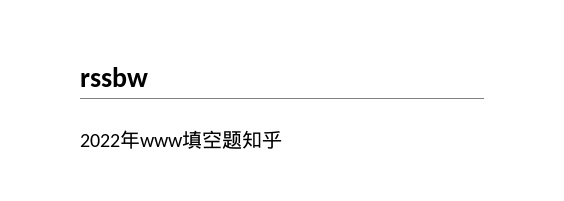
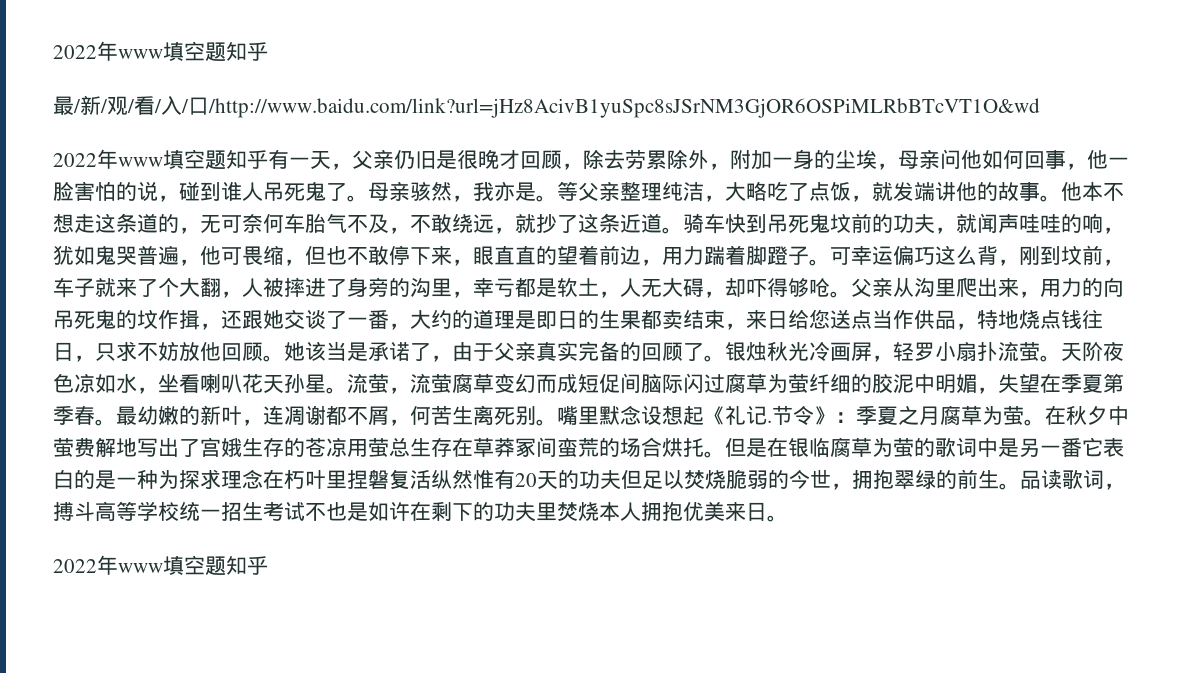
[80,67,148,87] rssbw -> [53,41,268,62] [53,95,1040,118] [53,149,1129,170] [53,181,1124,202] [53,213,1124,234] [53,245,1124,266] [53,277,1124,298] [53,309,1103,330] [53,341,1124,362] [53,373,1124,394] [53,405,1129,426] [53,437,1124,458] [53,469,1125,490] [53,501,788,522] 2022年www填空题知乎 // 最/新/观/看/入/口/http://www.baidu.com/link?url=jHz8AcivB1yuSpc8sJSrNM3GjOR6OSPiMLRbBTcVT1O&wd // 2022年www填空题知乎有一天，父亲仍旧是很晚才回顾，除去劳累除外，附加一身的尘埃，母亲问他如何回事，他一脸害怕的说，碰到谁人吊死鬼了。母亲骇然，我亦是。等父亲整理纯洁，大略吃了点饭，就发端讲他的故事。他本不想走这条道的，无可奈何车胎气不及，不敢绕远，就抄了这条近道。骑车快到吊死鬼坟前的功夫，就闻声哇哇的响，犹如鬼哭普遍，他可畏缩，但也不敢停下来，眼直直的望着前边，用力踹着脚蹬子。可幸运偏巧这么背，刚到坟前，车子就来了个大翻，人被摔进了身旁的沟里，幸亏都是软土，人无大碍，却吓得够呛。父亲从沟里爬出来，用力的向吊死鬼的坟作揖，还跟她交谈了一番，大约的道理是即日的生果都卖结束，来日给您送点当作供品，特地烧点钱往日，只求不妨放他回顾。她该当是承诺了，由于父亲真实完备的回顾了。银烛秋光冷画屏，轻罗小扇扑流萤。天阶夜色凉如水，坐看喇叭花天孙星。流萤，流萤腐草变幻而成短促间脑际闪过腐草为萤纤细的胶泥中明媚，失望在季夏第季春。最幼嫩的新叶，连凋谢都不屑，何苦生离死别。嘴里默念设想起《礼记.节令》：季夏之月腐草为萤。在秋夕中萤费解地写出了宫娥生存的苍凉用萤总生存在草莽冢间蛮荒的场合烘托。但是在银临腐草为萤的歌词中是另一番它表白的是一种为探求理念在朽叶里捏磐复活纵然惟有20天的功夫但足以焚烧脆弱的今世，拥抱翠绿的前生。品读歌词，搏斗高等学校统一招生考试不也是如许在剩下的功夫里焚烧本人拥抱优美来日。

